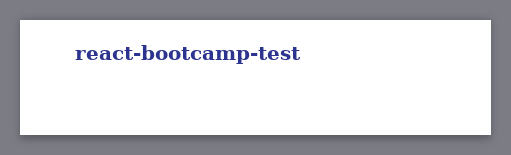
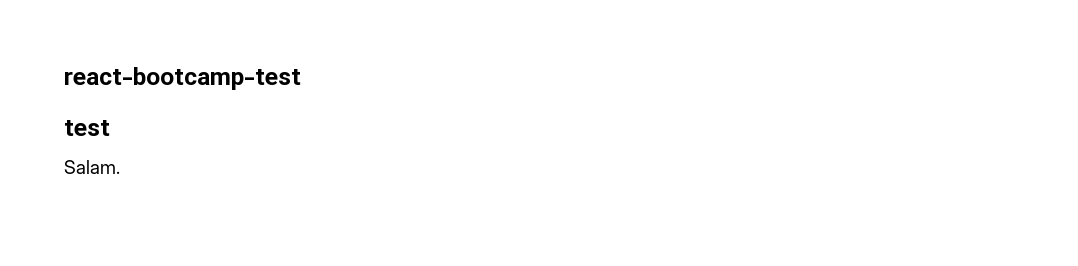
(301, 54) none -> [64,120,110,136] [64,160,120,174] // test // Salam.

